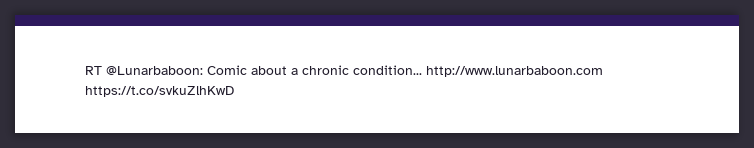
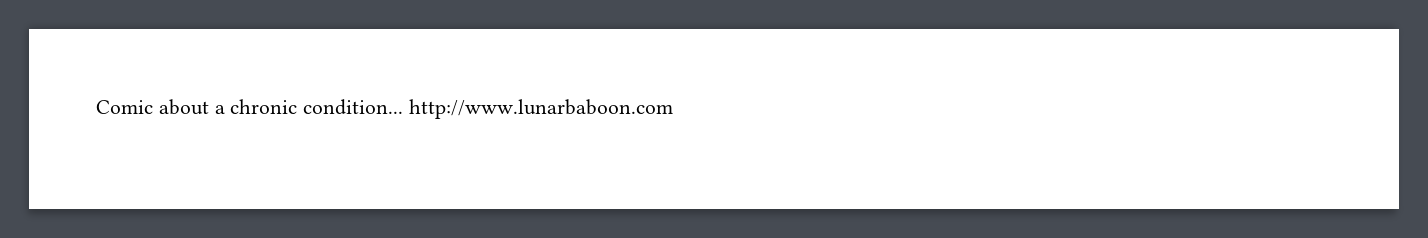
[85,66,203,75] RT @Lunarbaboon: -> (96, 107) none
[85,86,234,97] https://t.co/svkuZlhKwD -> (674, 109) none

